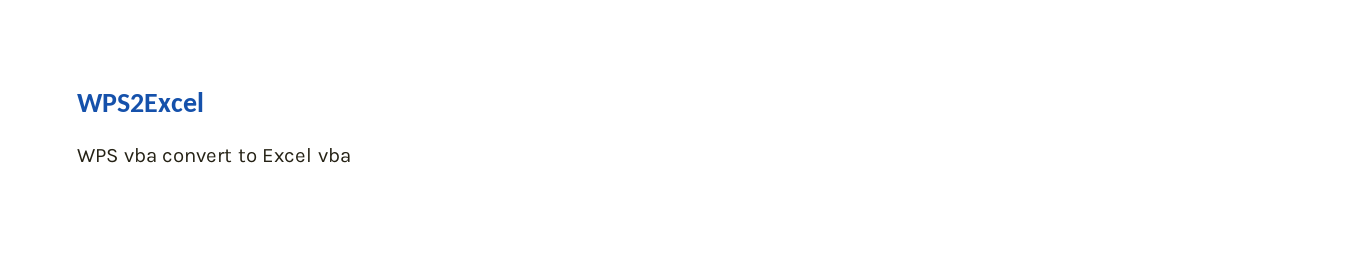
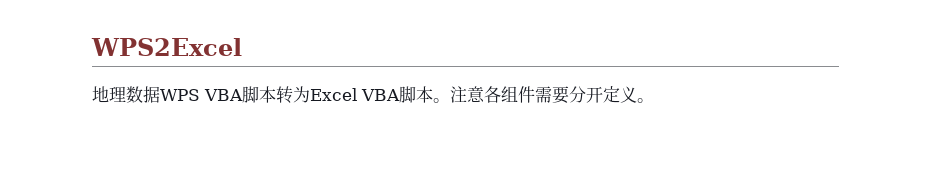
[77,148,351,163] WPS vba convert to Excel vba -> [92,86,654,104] 地理数据WPS VBA脚本转为Excel VBA脚本。注意各组件需要分开定义。

